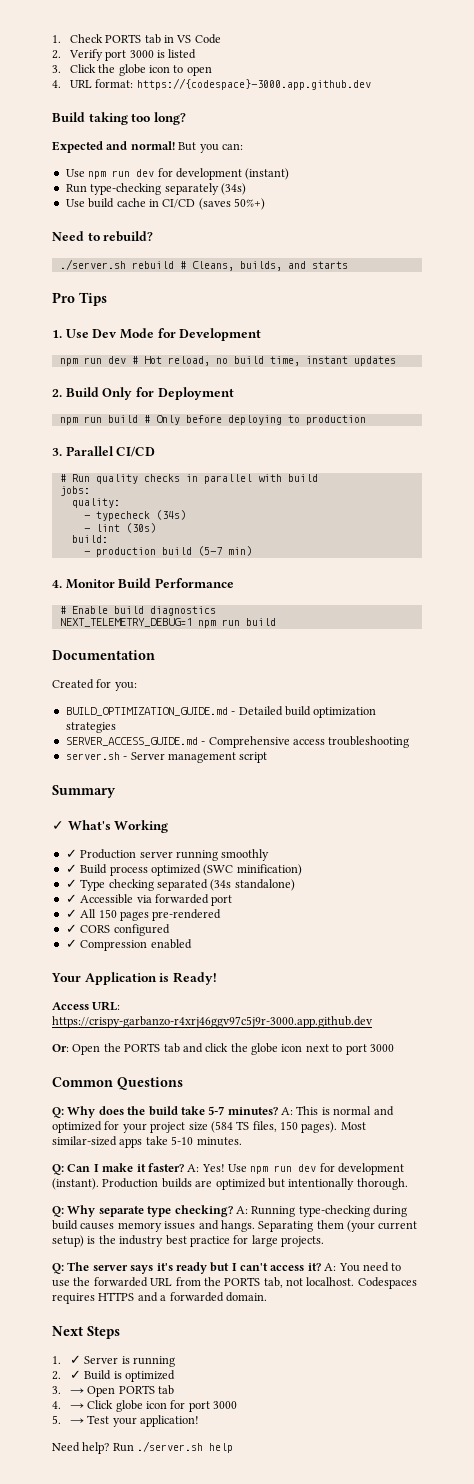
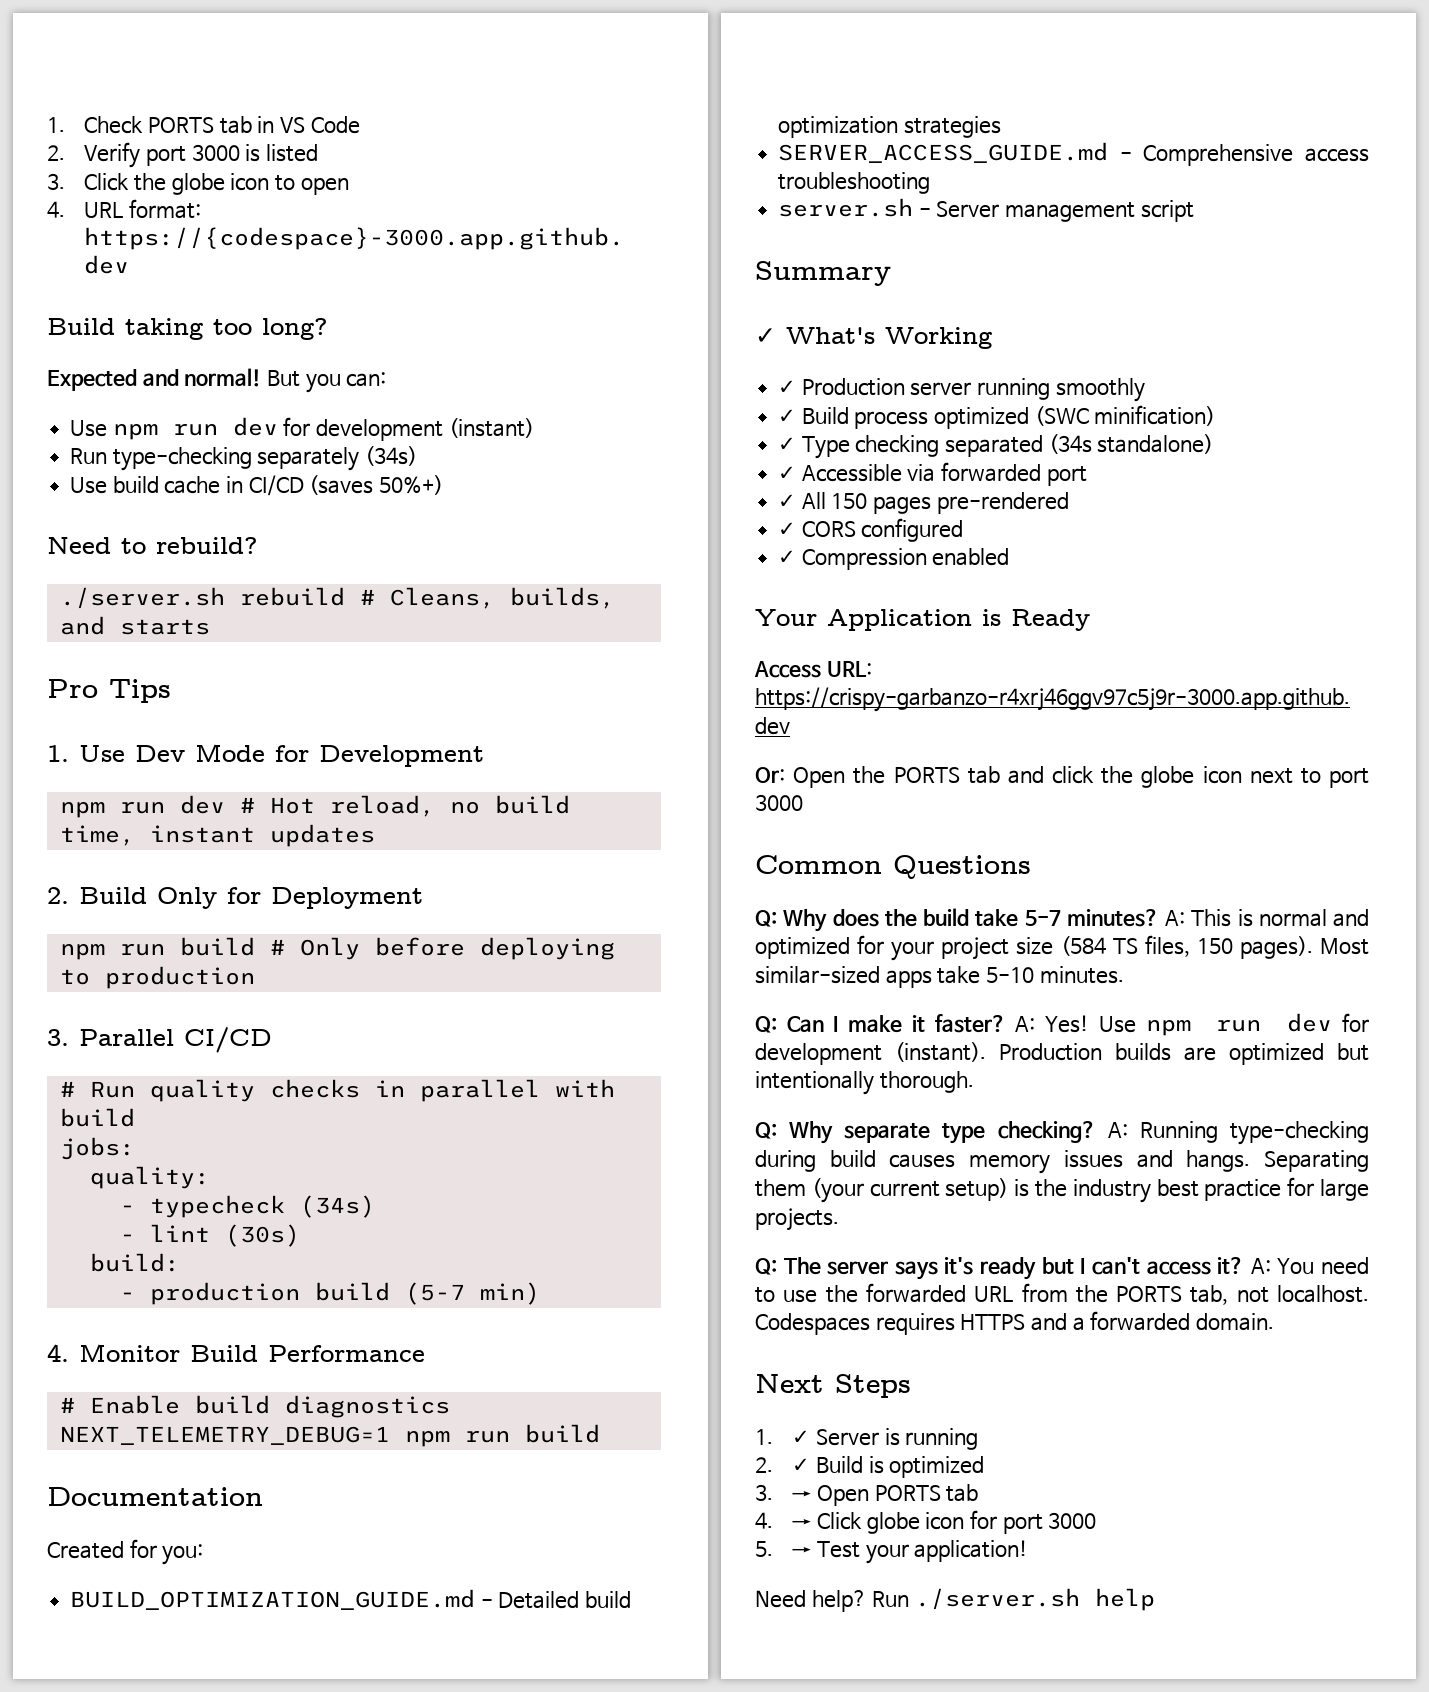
[172,972,217,985] Ready! -> [1011,609,1090,631] Ready

